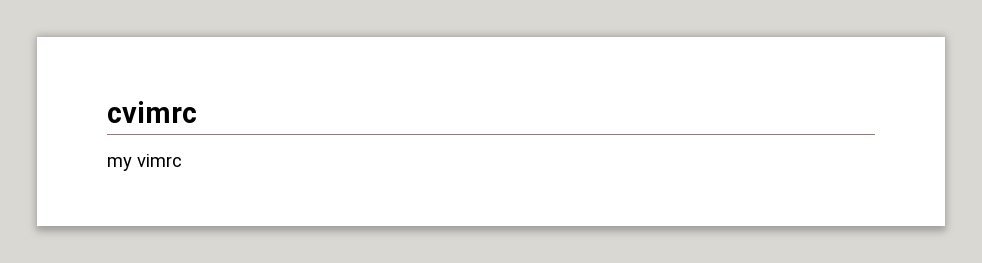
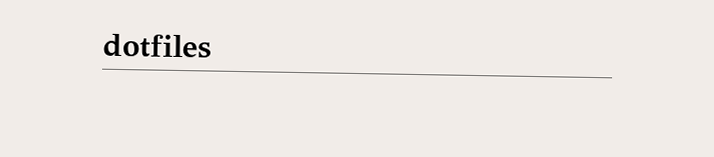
[107,101,197,123] [107,154,182,171] cvimrc // my vimrc -> [102,33,212,59] dotfiles

